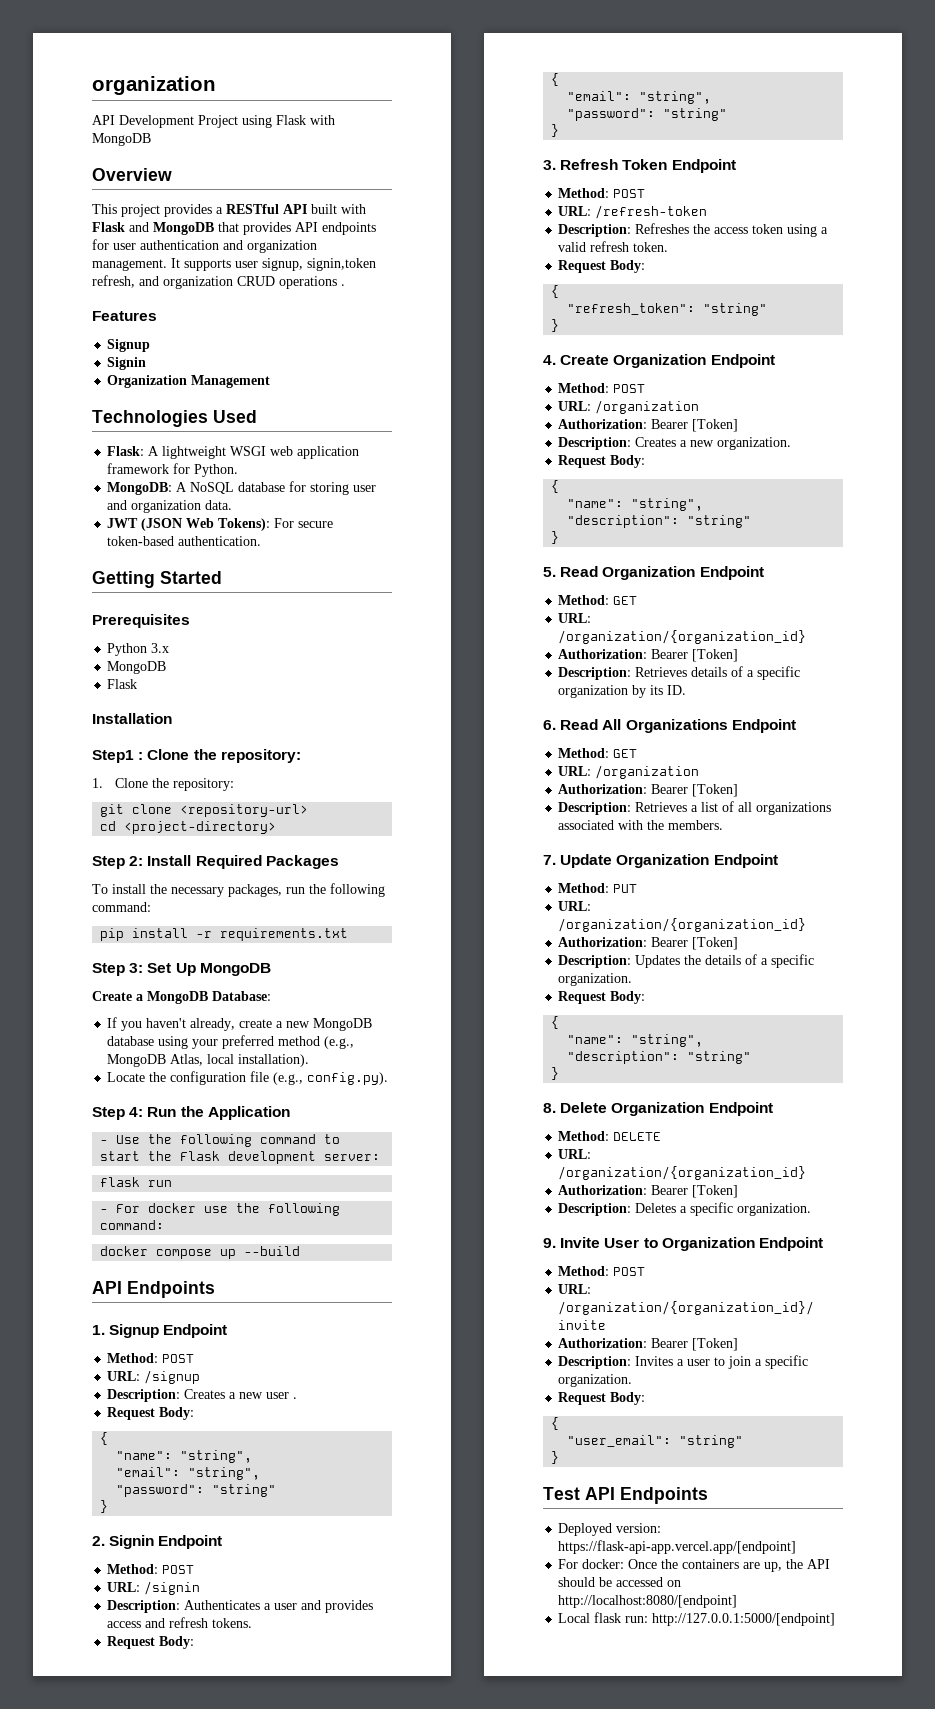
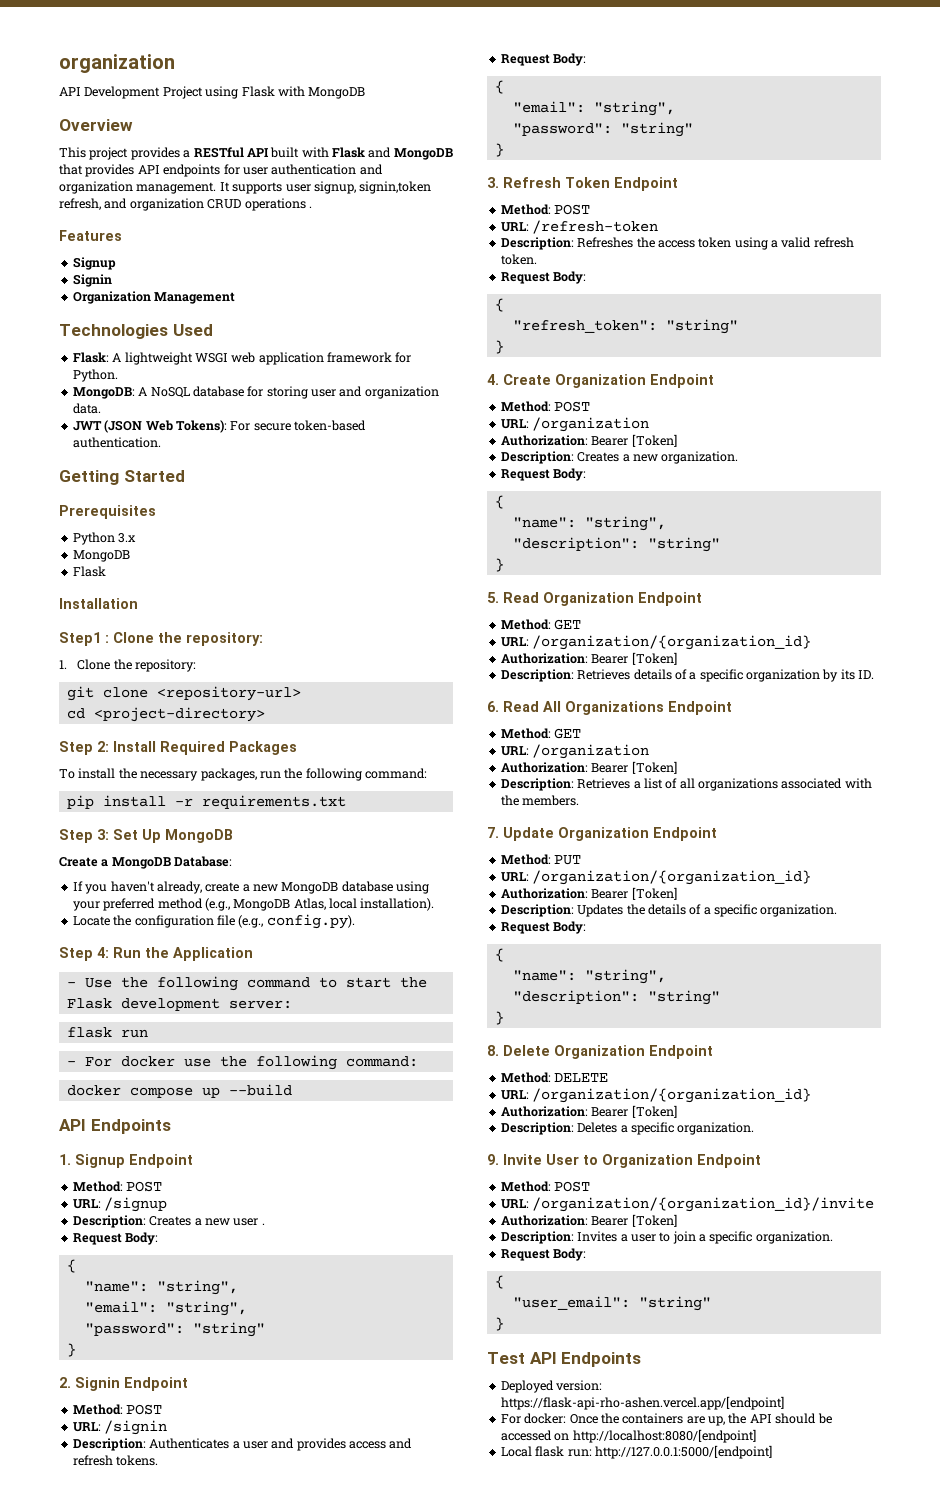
[558,1540,797,1554] https://flask-api-app.vercel.app/[endpoint] -> [500,1396,784,1410] https://flask-api-rho-ashen.vercel.app/[endpoint]

